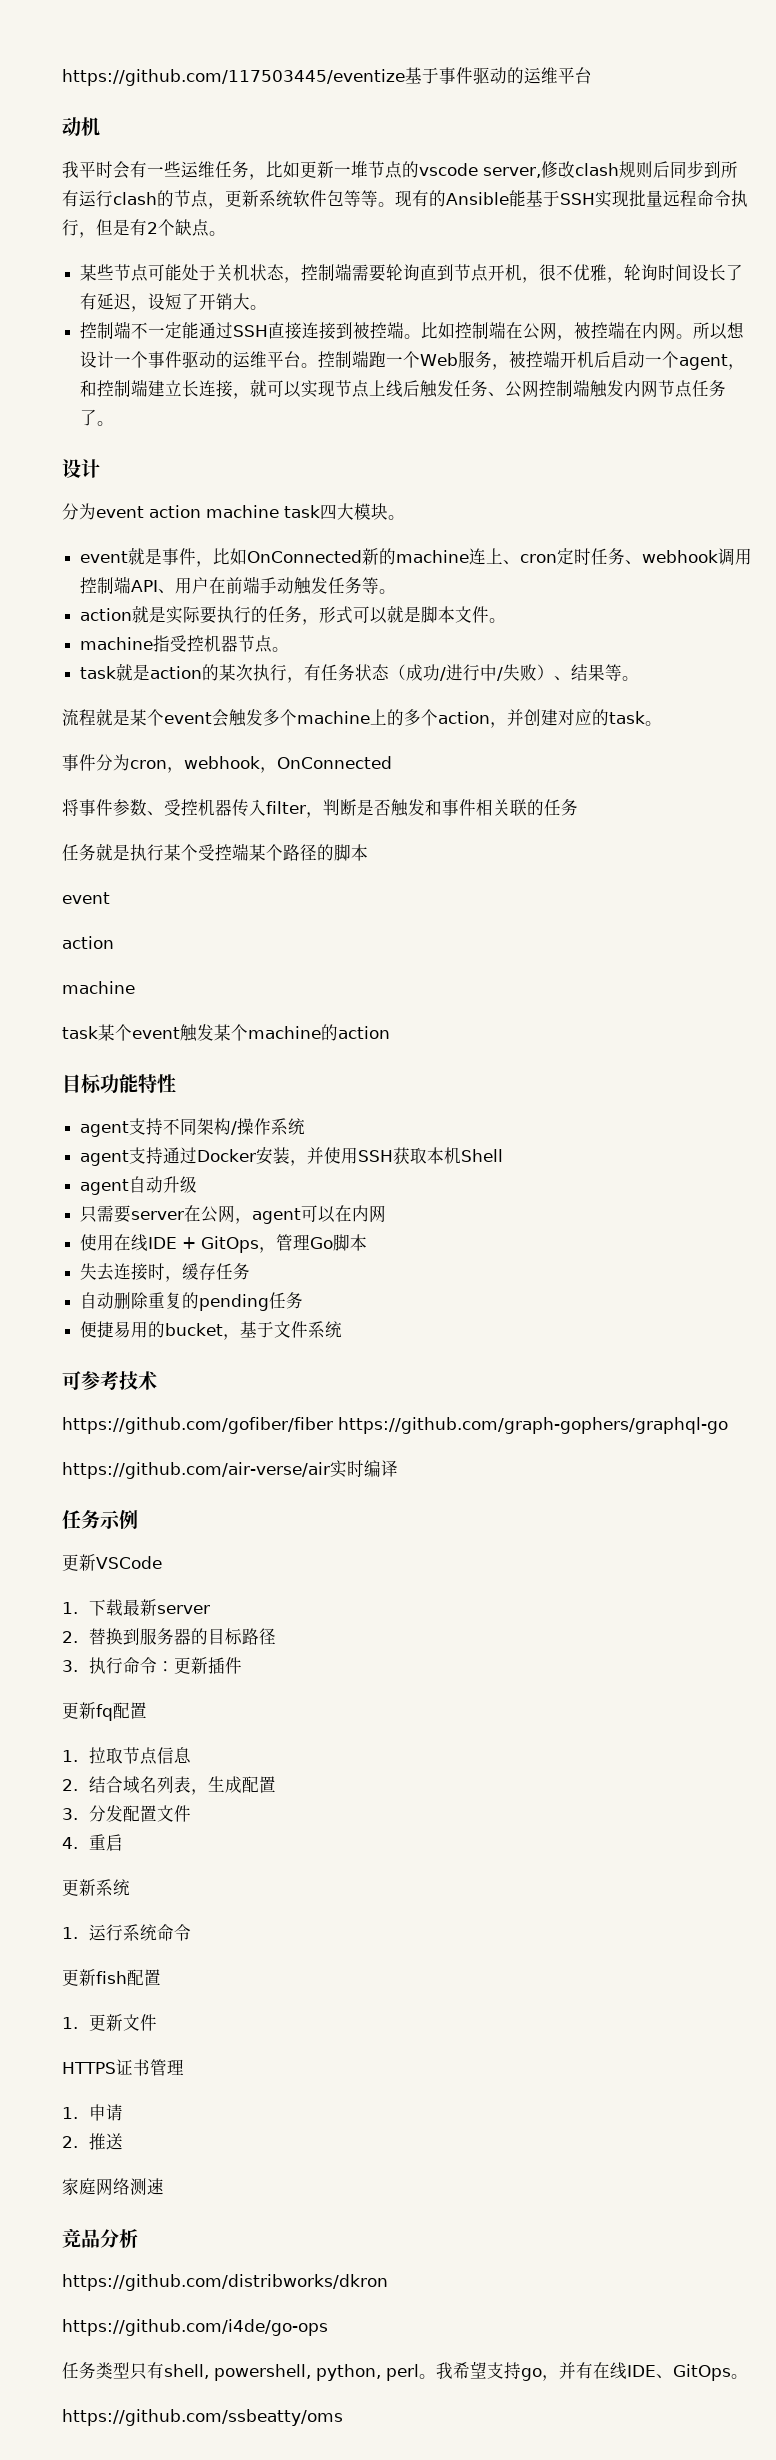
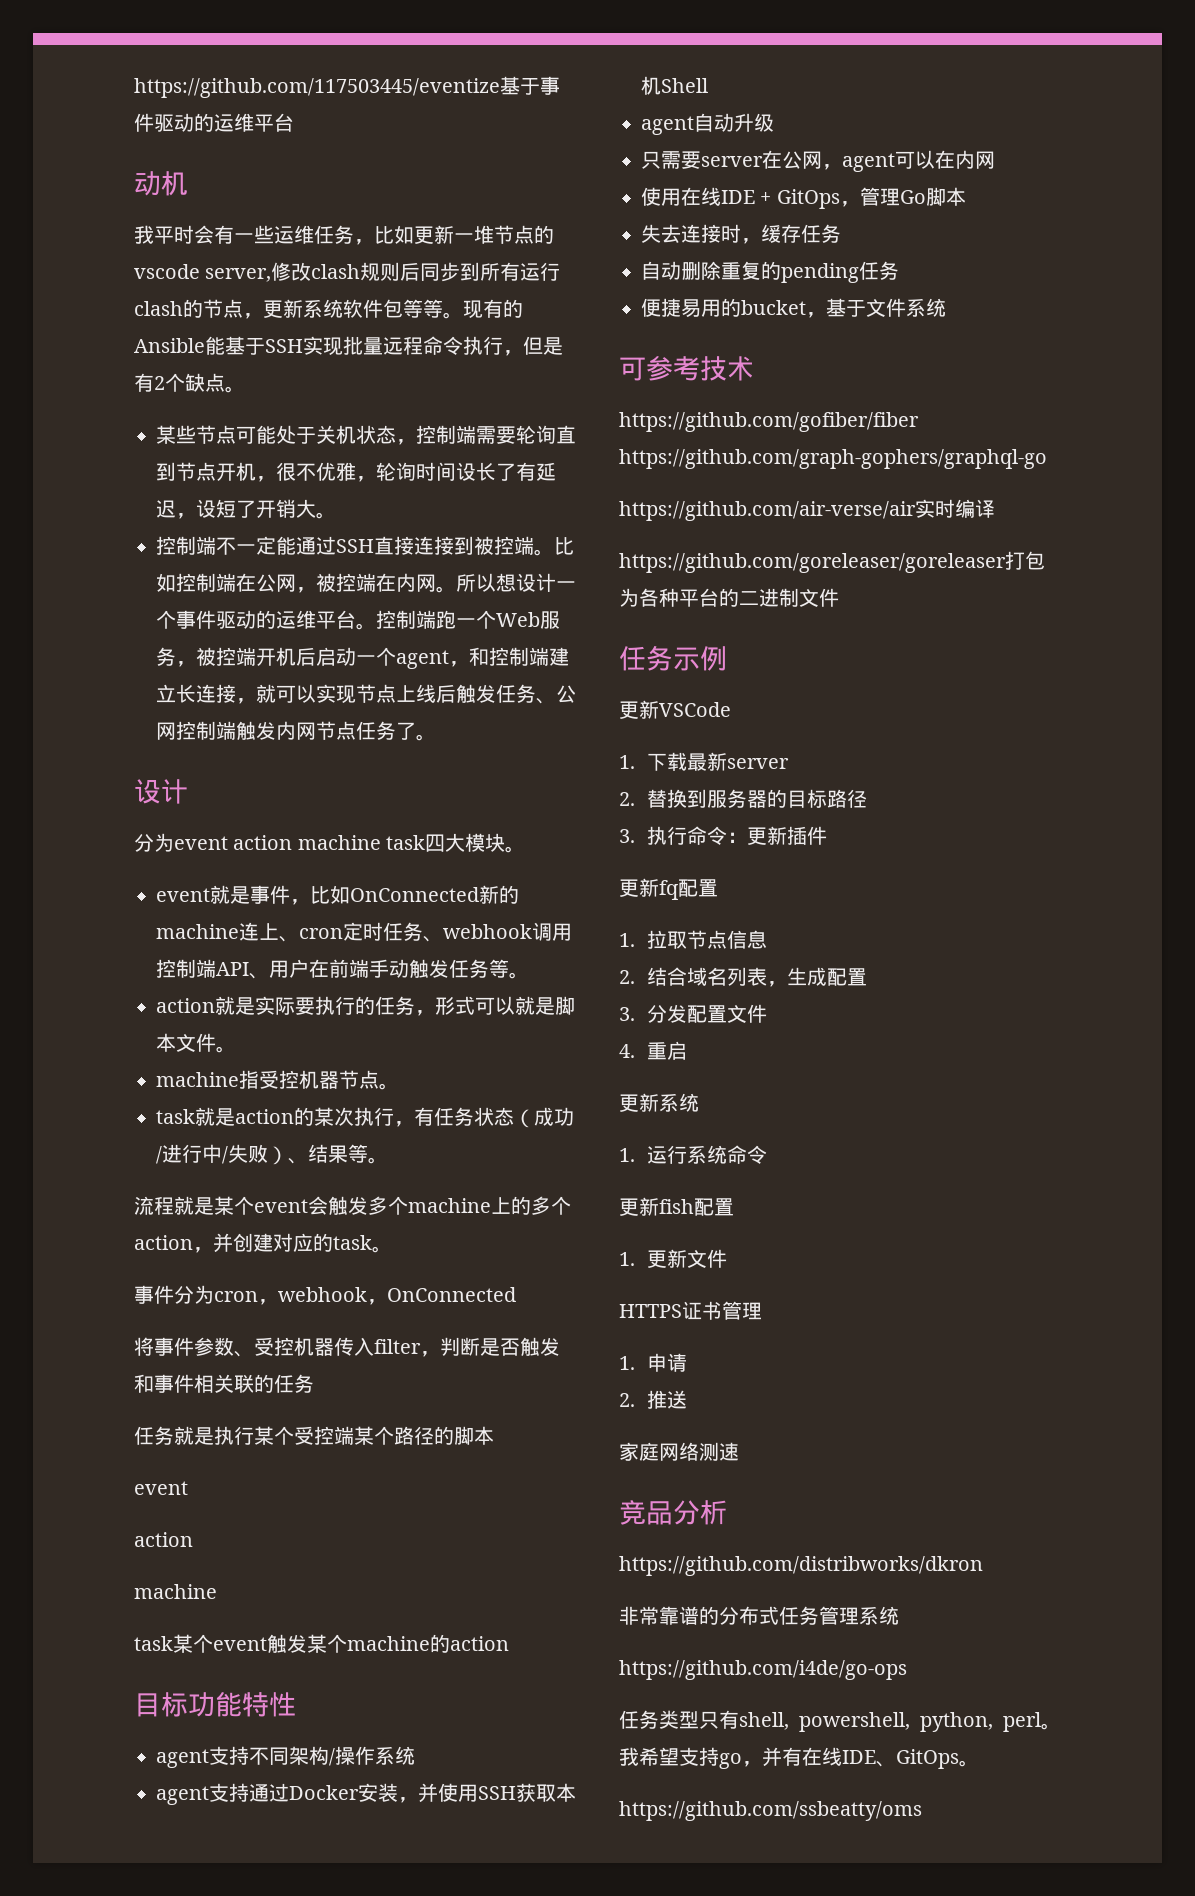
(398, 1468) none -> [619,551,1045,573] [619,588,839,607] // https://github.com/goreleaser/goreleaser打包为各种平台的二进制文件
(388, 2282) none -> [619,1606,899,1625] // 非常靠谱的分布式任务管理系统

